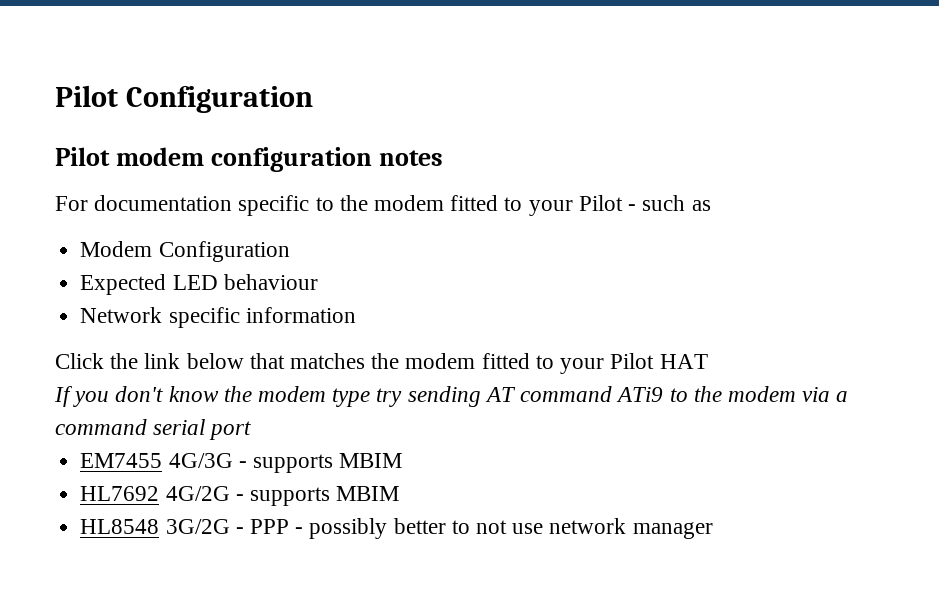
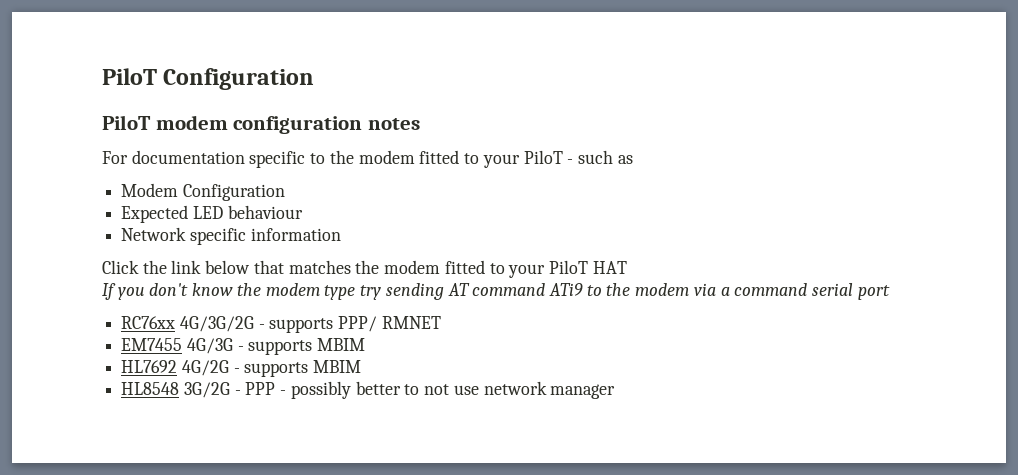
[55,85,314,113] [55,147,110,166] Pilot Configuration // Pilot -> [102,68,315,90] [102,115,151,130] PiloT Configuration // PiloT
[578,195,623,211] Pilot -> [523,150,563,164] PiloT
[610,353,655,369] Pilot -> [548,260,588,274] PiloT
(252, 430) none -> [121,316,441,333] // RC76xx 4G/3G/2G - supports PPP/ RMNET

